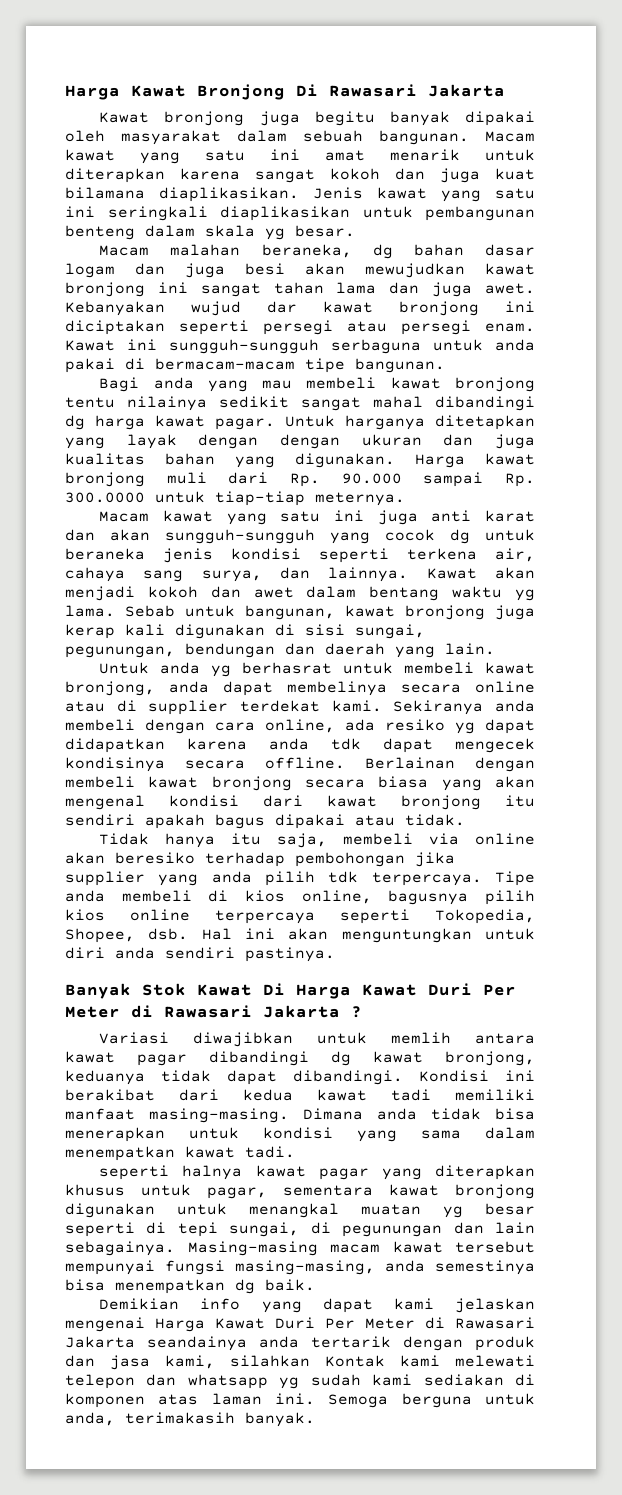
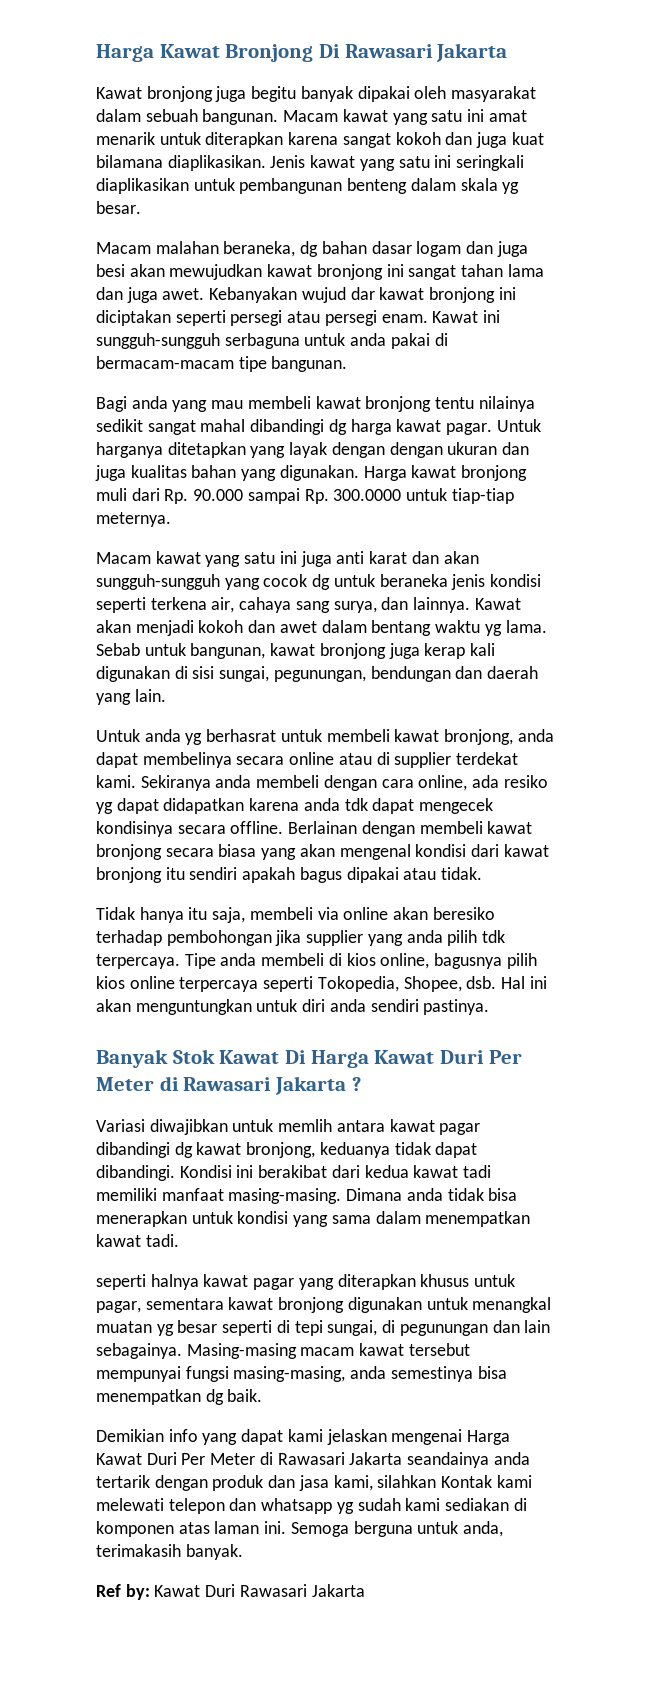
(315, 1419) none -> [96,1584,365,1600] // Ref by: Kawat Duri Rawasari Jakarta

